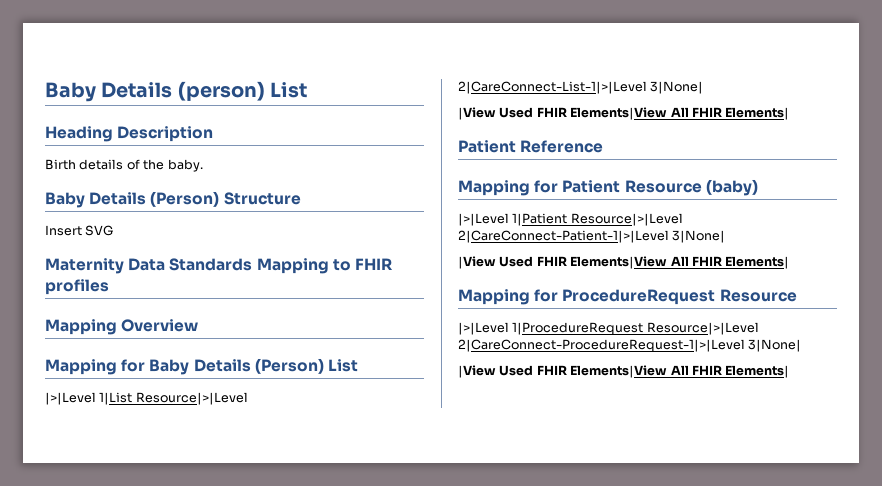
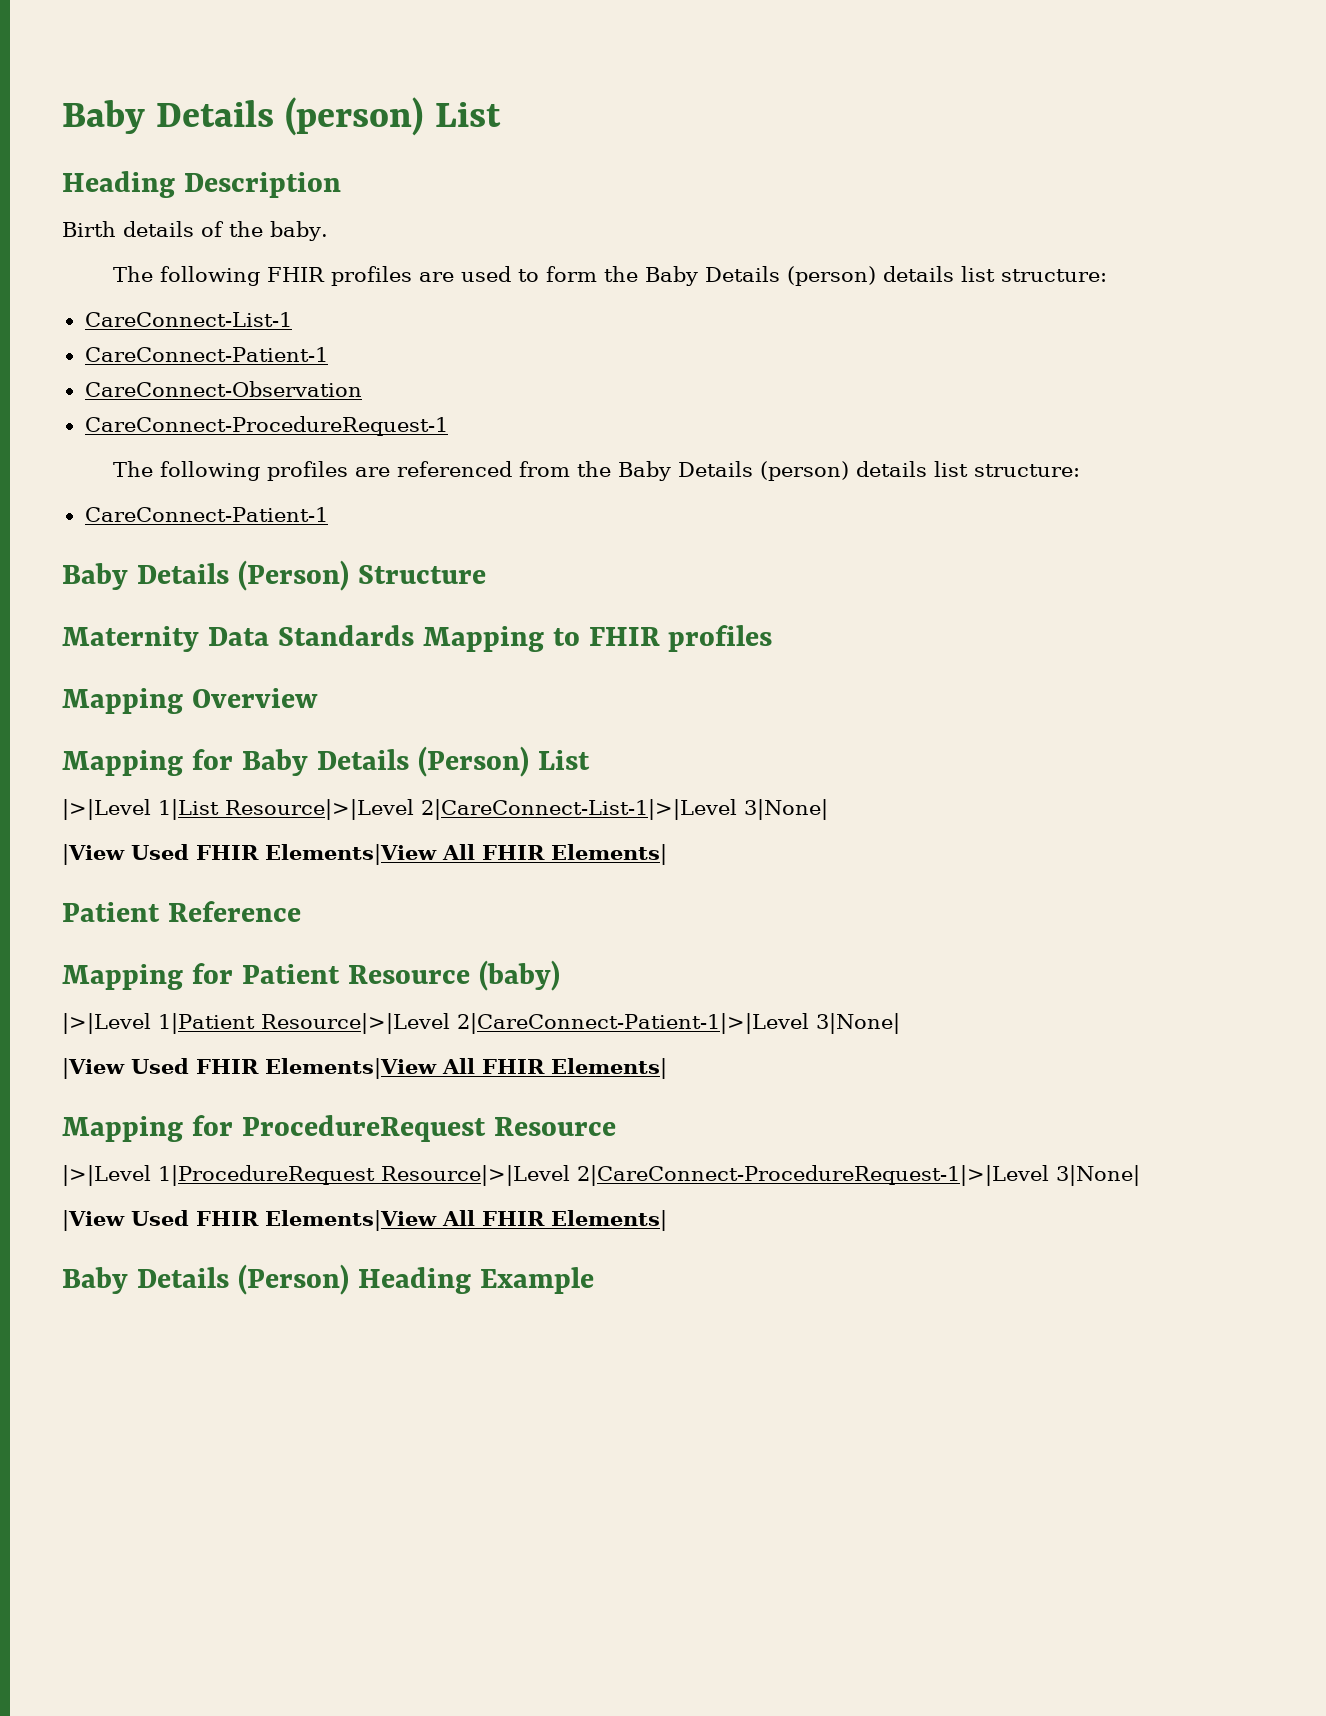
(203, 165) none -> [112,266,1107,286] [84,312,292,327] [84,347,328,362] [84,381,362,397] [84,416,448,436] [112,461,1080,481] [84,507,328,522] // The following FHIR profiles are used to form the Baby Details (person) details list structure: // CareConnect-List-1 // CareConnect-Patient-1 // CareConnect-Observation // CareConnect-ProcedureRequest-1 // The following profiles are referenced from the Baby Details (person) details list structure: // CareConnect-Patient-1
[45,225,114,236] // Insert SVG -> (486, 574) none
(790, 371) none -> [62,1264,594,1295] // Baby Details (Person) Heading Example

